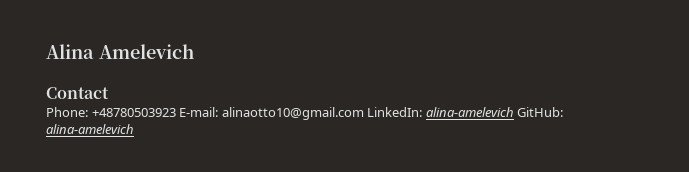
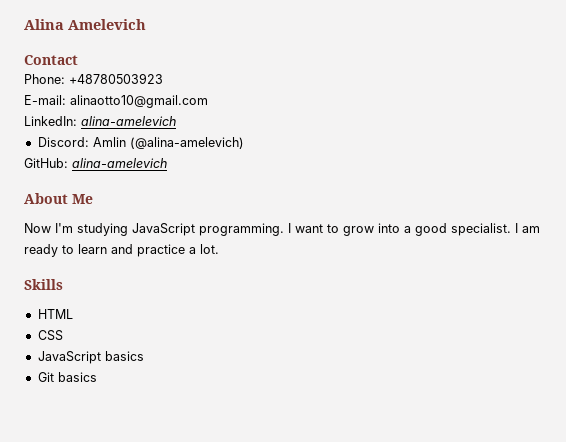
(176, 112) none -> (163, 78) //
(364, 113) none -> (208, 101) //
(514, 112) none -> [37,137,244,149] // Discord: Amlin (@alina-amelevich) //
(134, 129) none -> [24,193,93,204] [24,223,540,236] [24,244,219,257] [24,279,63,290] [37,309,73,319] [37,330,63,341] [37,351,144,364] [37,372,97,382] // About Me // Now I'm studying JavaScript programming. I want to grow into a good specialist. I am ready to learn and practice a lot. // Skills // HTML // CSS // JavaScript basics // Git basics

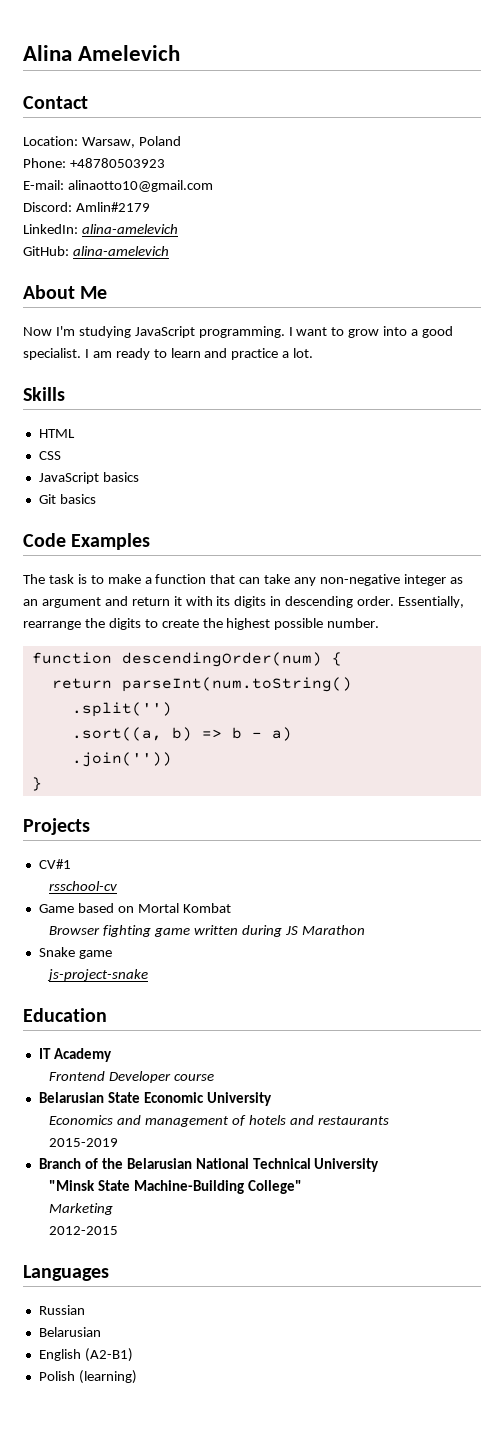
(78, 60) none -> [23,136,181,148] // Location: Warsaw, Poland
(208, 101) none -> [23,202,150,212] // Discord: Amlin#2179
[37,137,244,149] // Discord: Amlin (@alina-amelevich) -> (178, 229) none
(97, 377) none -> [23,533,151,550] [23,574,463,586] [23,596,465,608] [23,618,380,630] [31,652,342,667] [51,677,352,692] [71,702,172,717] [71,727,292,741] [71,752,172,767] [31,777,42,791] [23,818,90,835] [38,859,71,869] [49,881,118,891] [38,903,231,913] [49,925,365,937] [38,947,112,959] [47,969,149,981] [23,1008,107,1022] [38,1048,112,1062] [49,1071,215,1083] [38,1092,272,1106] [49,1115,389,1127] [49,1138,119,1147] [38,1158,380,1172] [49,1180,302,1194] [49,1203,114,1215] [49,1226,119,1235] [23,1265,109,1281] [38,1305,85,1315] [38,1327,101,1337] [38,1348,133,1362] [38,1370,137,1384] // Code Examples // The task is to make a function that can take any non-negative integer as an argument and return it with its digits in descending order. Essentially, rearrange the digits to create the highest possible number. // function descendingOrder(num) { // return parseInt(num.toString() // .split('') // .sort((a, b) => b - a) // .join('')) // } // Projects // CV#1 // rsschool-cv // Game based on Mortal Kombat // Browser fighting game written during JS Marathon // Snake game // js-project-snake // Education // IT Academy // Frontend Developer course // Belarusian State Economic University // Economics and management of hotels and restaurants // 2015-2019 // Branch of the Belarusian National Technical University // "Minsk State Machine-Building College" // Marketing // 2012-2015 // Languages // Russian // Belarusian // English (A2-B1) // Polish (learning)

